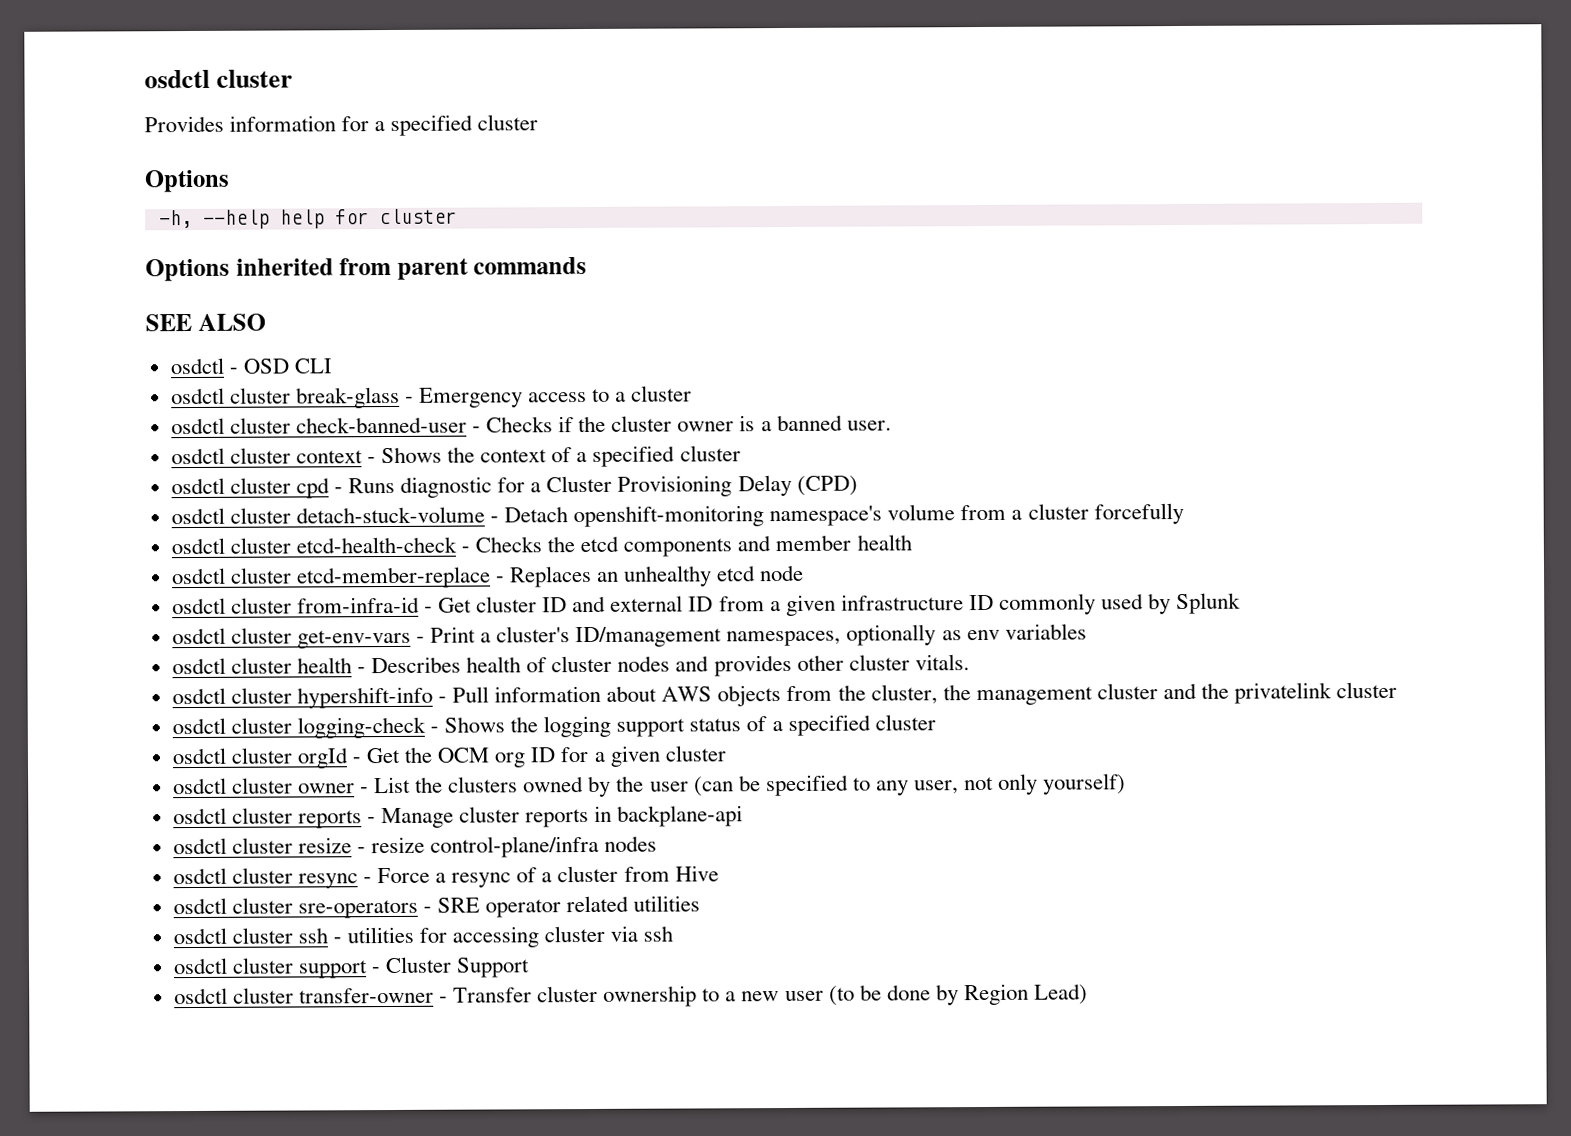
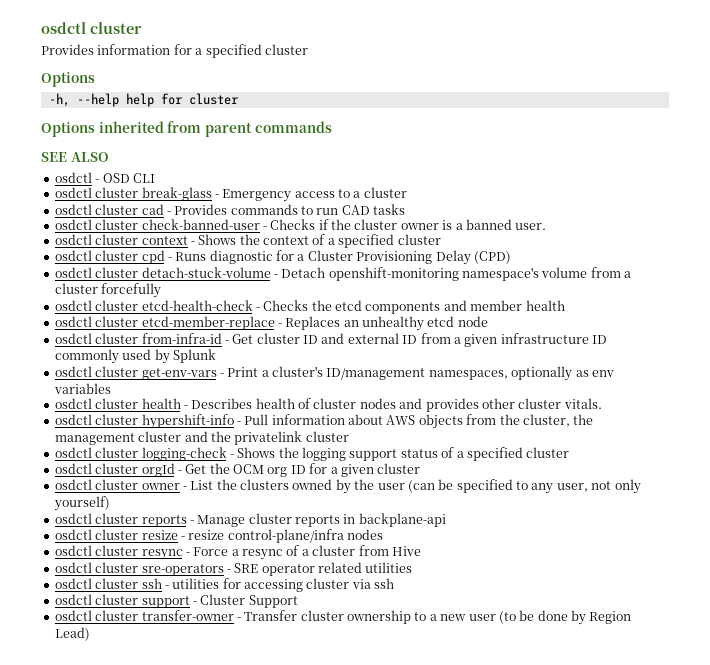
(693, 393) none -> [54,204,406,215] // osdctl cluster cad - Provides commands to run CAD tasks

